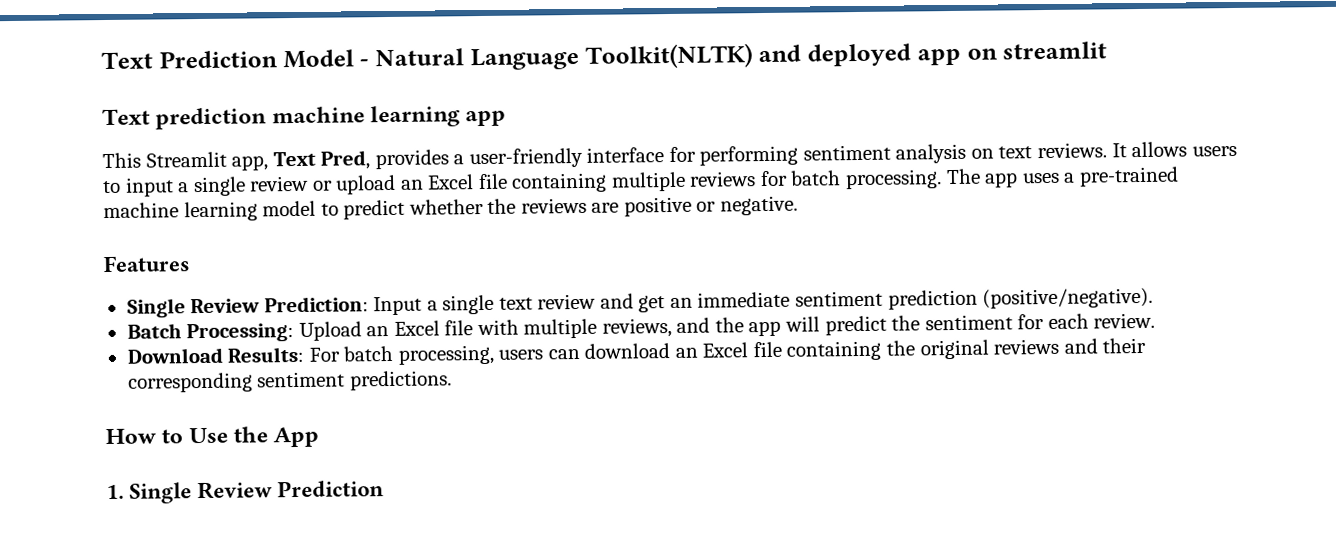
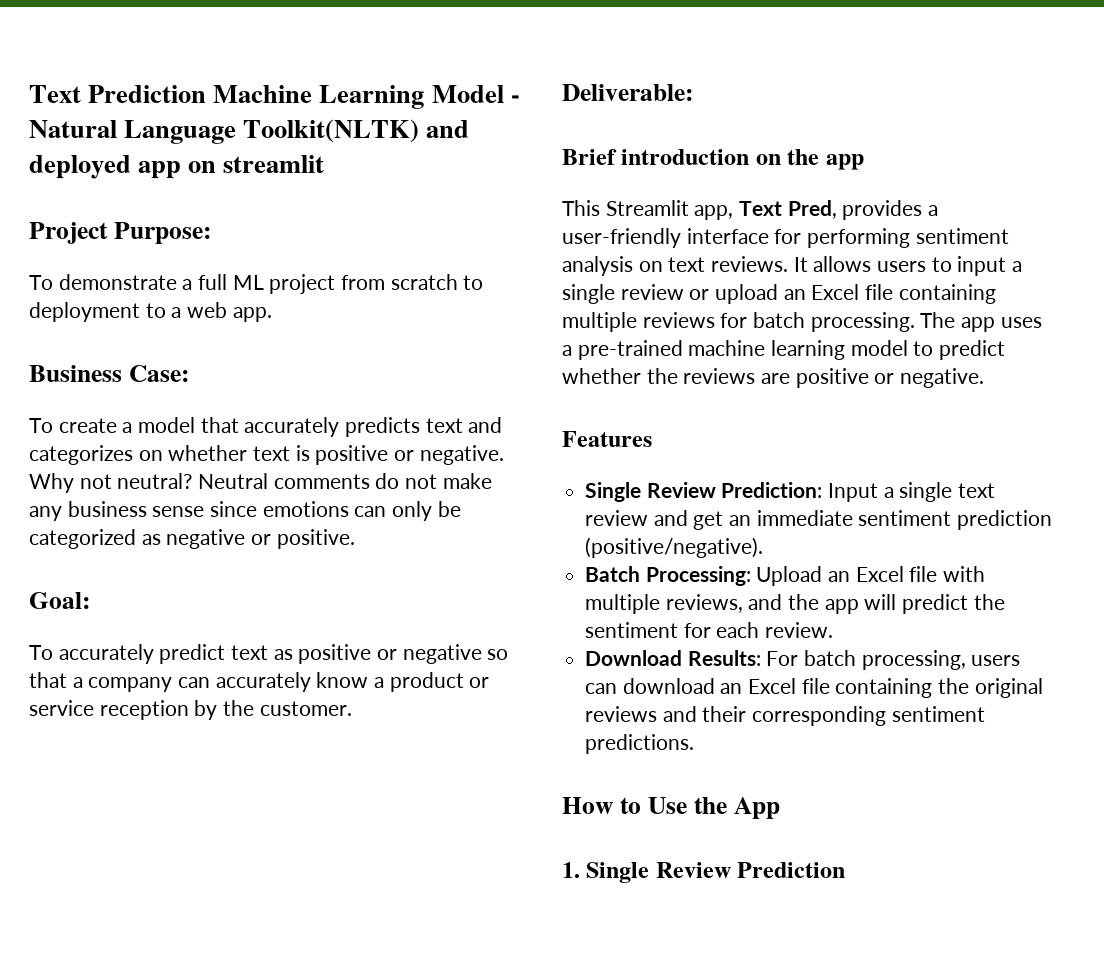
(278, 59) none -> [213,85,425,109] Machine Learning
[102,105,461,130] Text prediction machine learning -> [29,222,211,244] [29,274,484,294] [29,302,272,322] [29,365,189,382] [29,417,503,437] [29,445,504,465] [29,473,492,493] [29,501,461,521] [29,529,355,549] [29,592,90,609] [29,644,509,664] [29,672,490,692] [29,700,352,720] [562,84,693,101] [562,149,820,165] Project Purpose: // To demonstrate a full ML project from scratch to deployment to a web app. // Business Case: // To create a model that accurately predicts text and categorizes on whether text is positive or negative. Why not neutral? Neutral comments do not make any business sense since emotions can only be categorized as negative or positive. // Goal: // To accurately predict text as positive or negative so that a company can accurately know a product or service reception by the customer. // Deliverable: // Brief introduction on the

